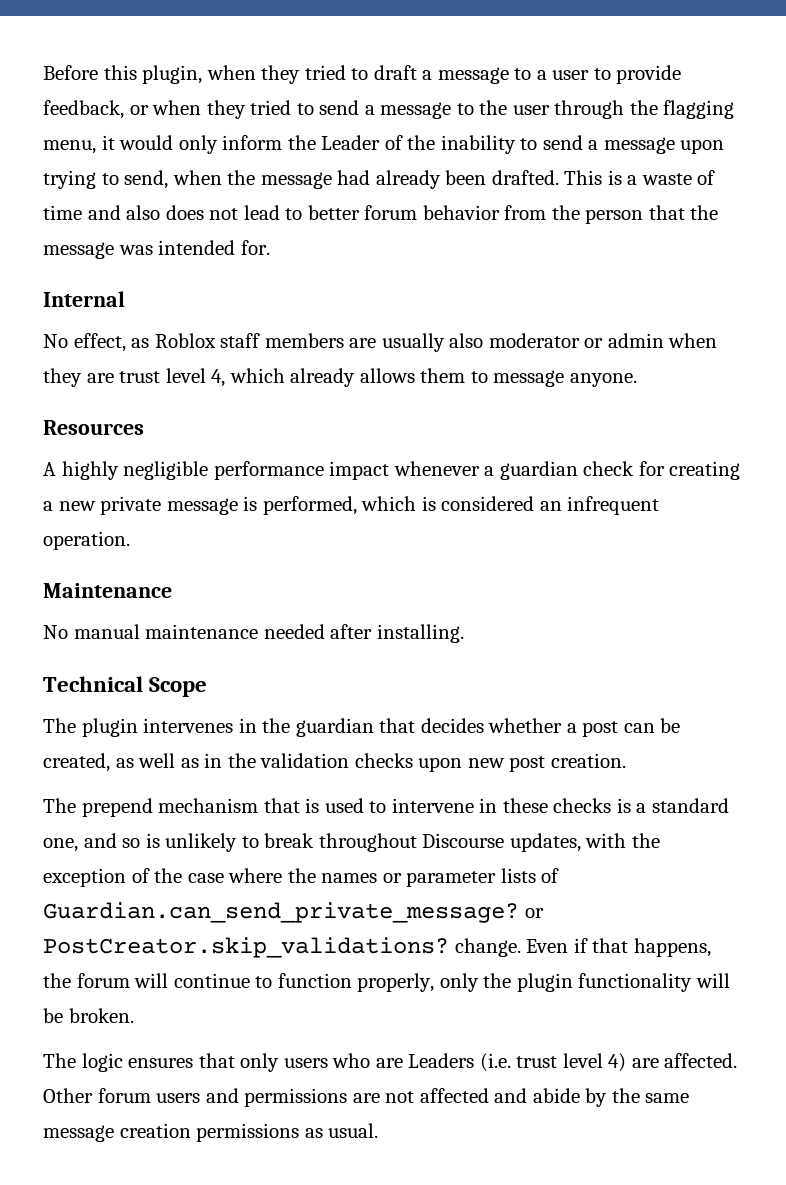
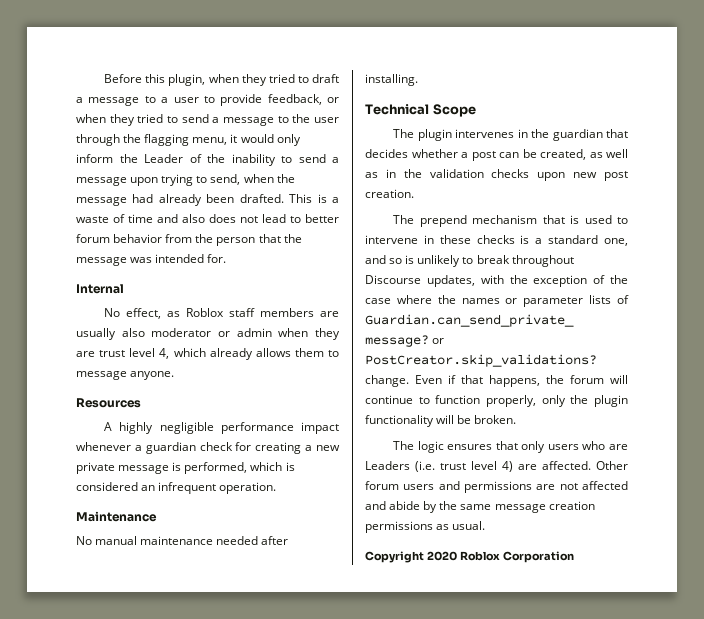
(379, 1130) none -> [365,551,574,563] // Copyright 2020 Roblox Corporation

